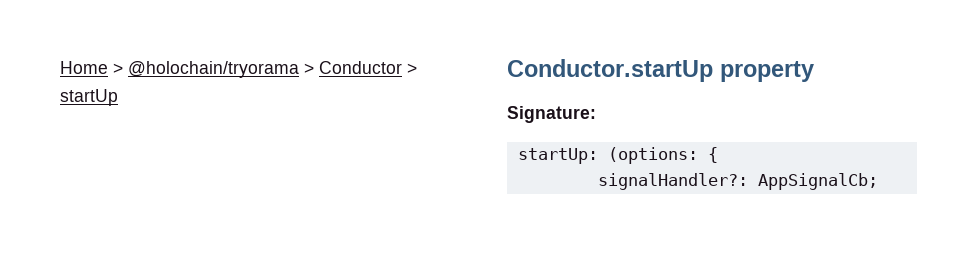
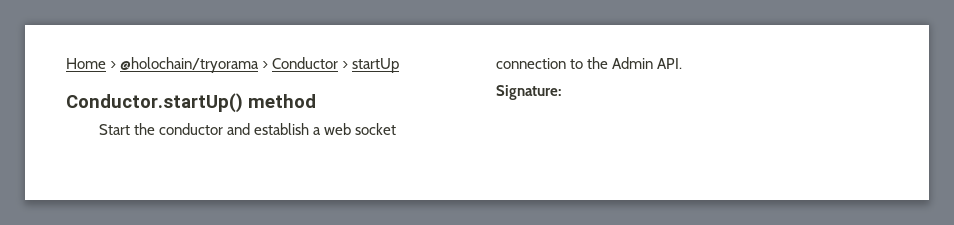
[507,59,814,82] [507,106,596,123] [517,147,718,164] [597,173,878,190] Conductor.startUp property // Signature: // startUp: (options: { // signalHandler?: AppSignalCb; -> [66,93,316,113] [98,123,397,135] [496,57,683,69] [496,85,561,100] Conductor.startUp() method // Start the conductor and establish a web socket connection to the Admin API. // Signature:

